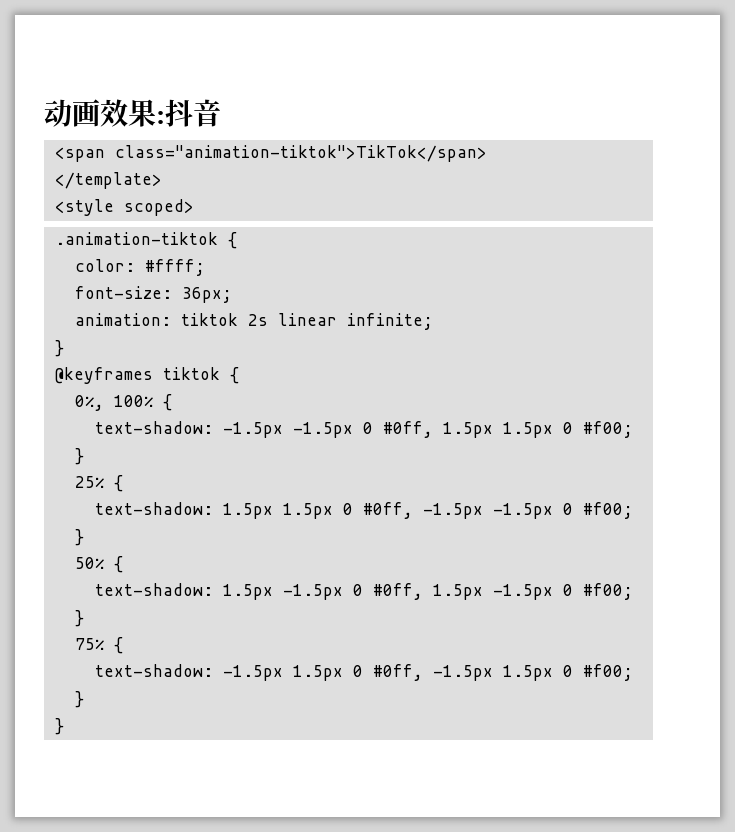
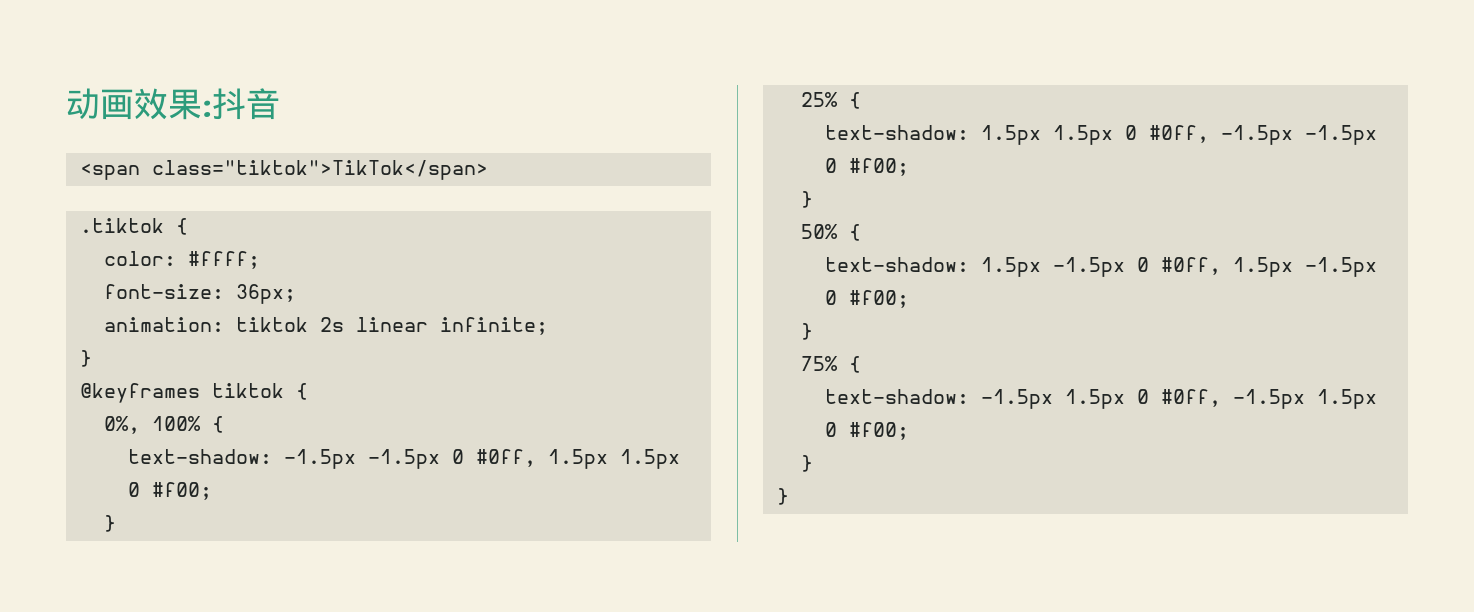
[114,145,487,162] [54,172,162,189] [54,199,194,216] [54,232,218,245] class="animation-tiktok">TikTok</span> // </template> // <style scoped> // .animation-tiktok -> [152,160,489,180] [80,218,165,233] class="tiktok">TikTok</span> // .tiktok

